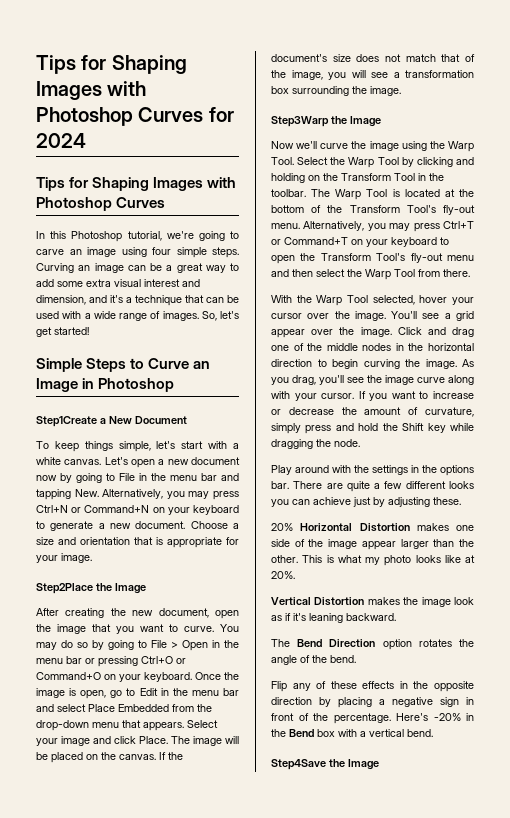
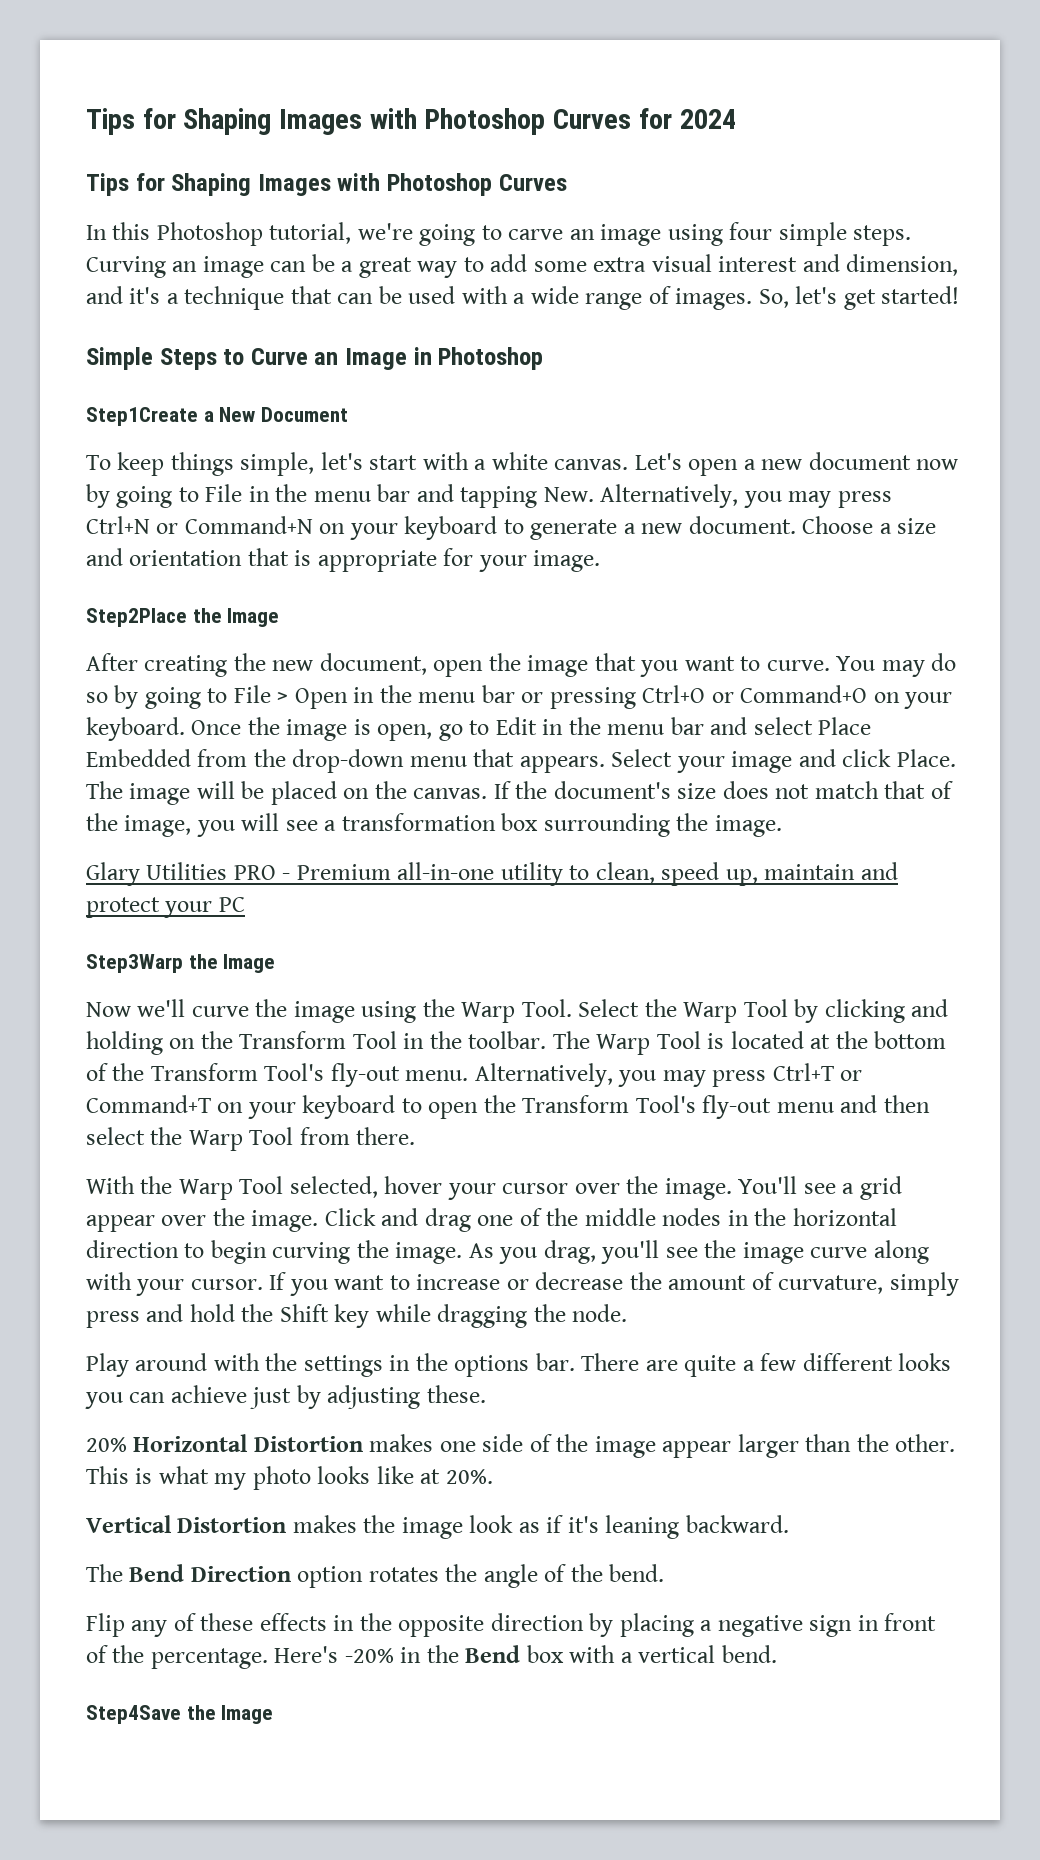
(401, 91) none -> [86,862,898,886] [86,897,245,918] // Glary Utilities PRO - Premium all-in-one utility to clean, speed up, maintain and protect your PC

